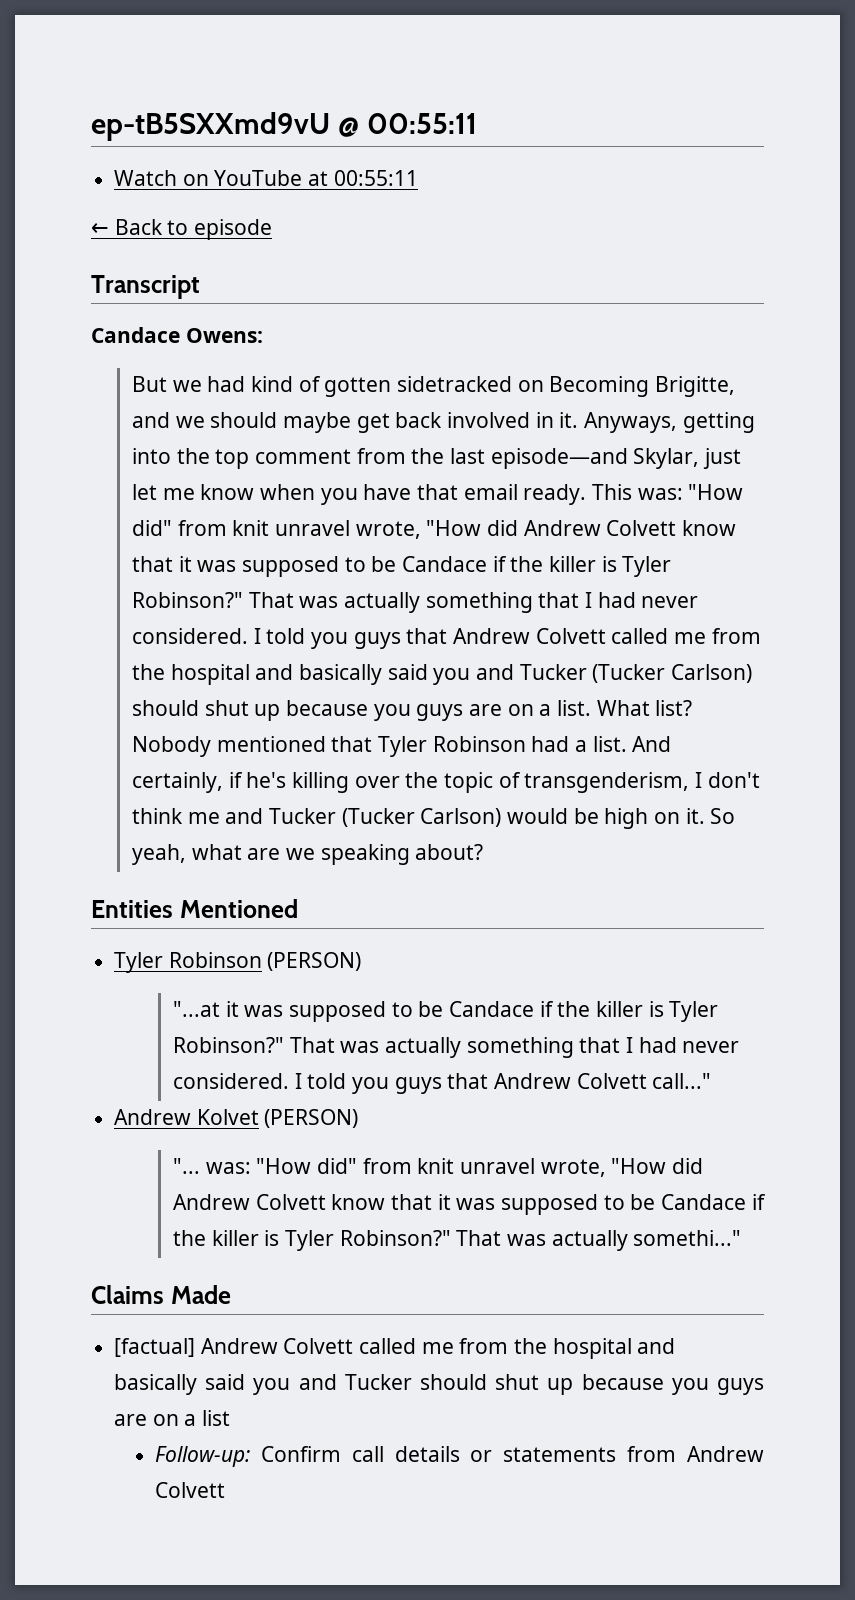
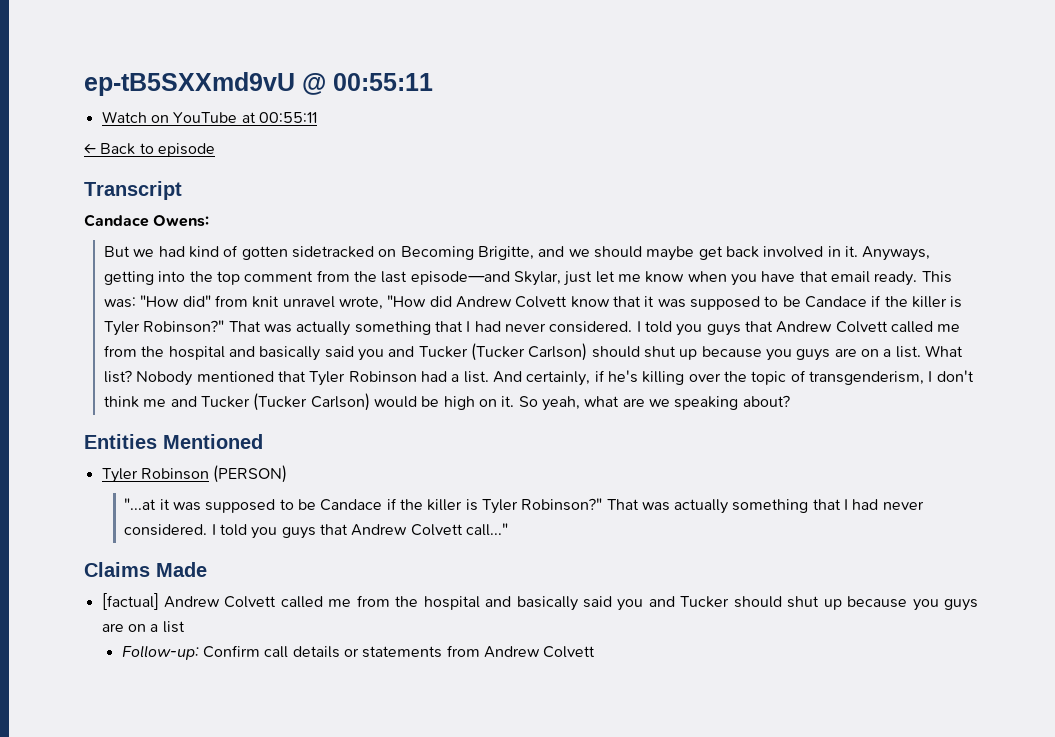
[114,1109,359,1128] [172,1158,703,1177] [172,1194,766,1215] [172,1230,742,1251] // Andrew Kolvet (PERSON) // "... was: "How did" from knit unravel wrote, "How did Andrew Colvett know that it was supposed to be Candace if the killer is Tyler Robinson?" That was actually somethi..." -> (508, 529) none

